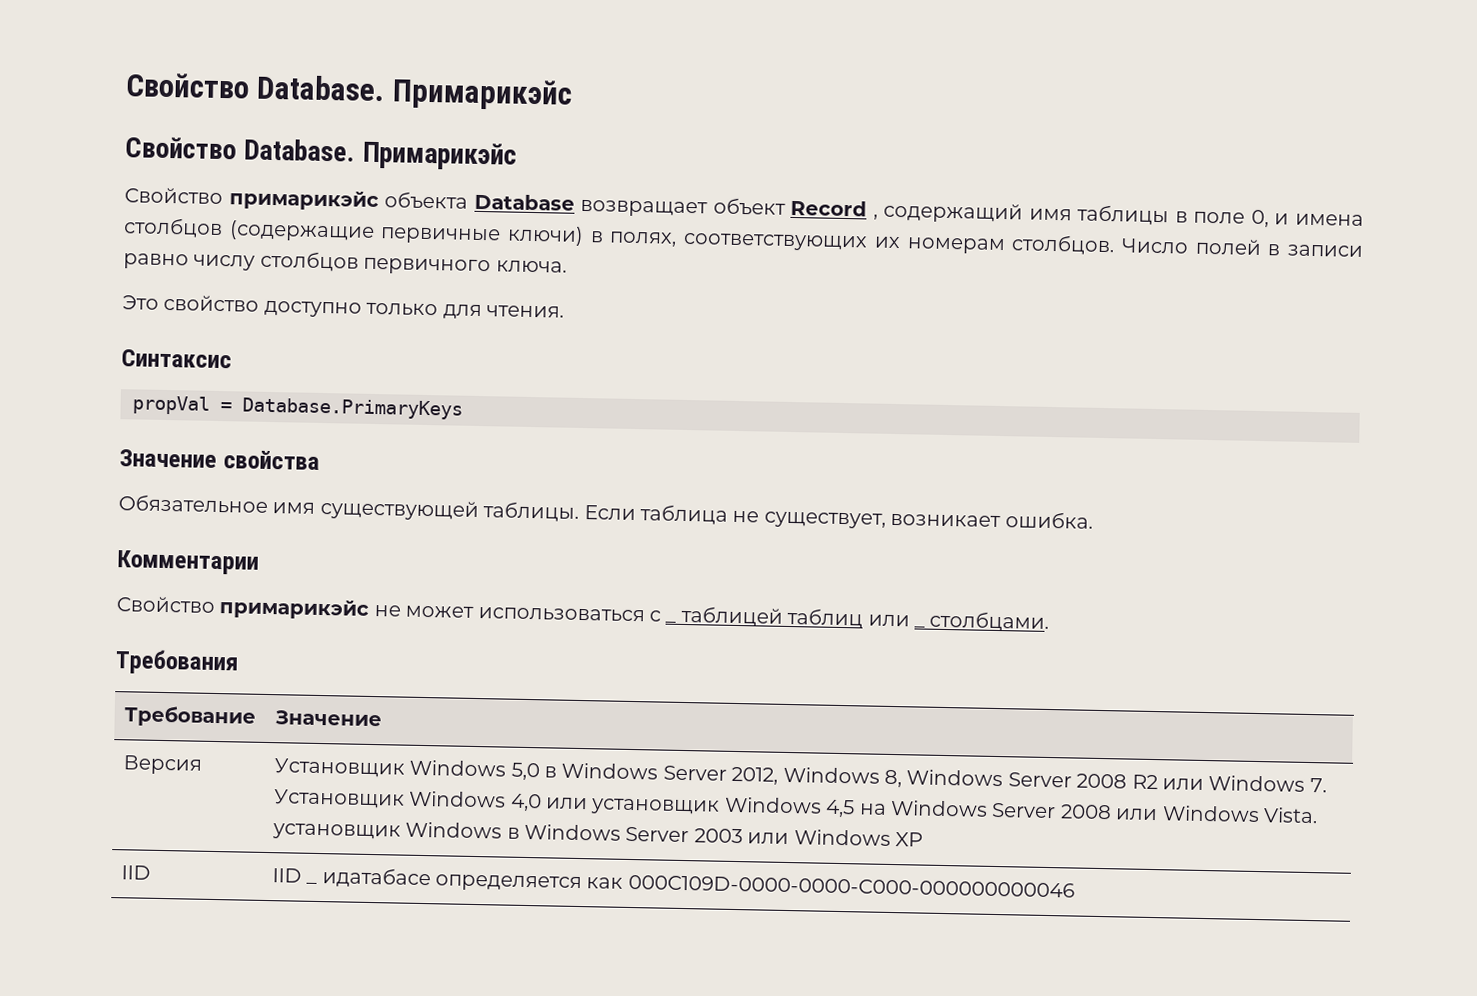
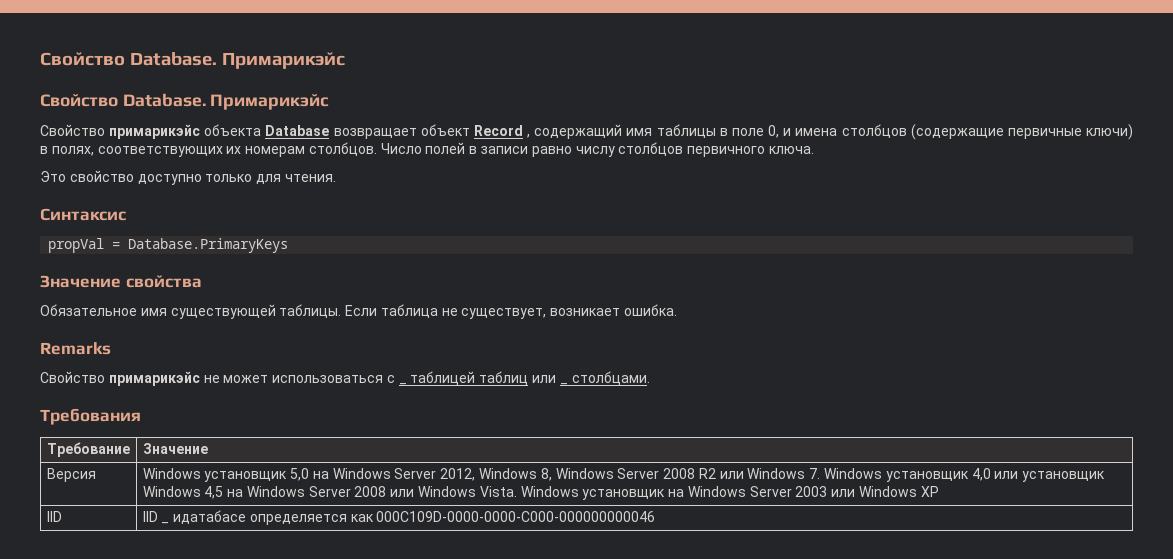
[117,550,259,575] Комментарии -> [40,342,111,355] Remarks
[273,758,557,781] Установщик Windows 5,0 в -> [142,468,329,482] Windows установщик 5,0 на
[272,789,507,809] Установщик Windows -> [823,468,969,482] Windows установщик
[271,821,520,841] установщик Windows в -> [520,486,685,500] Windows установщик на

